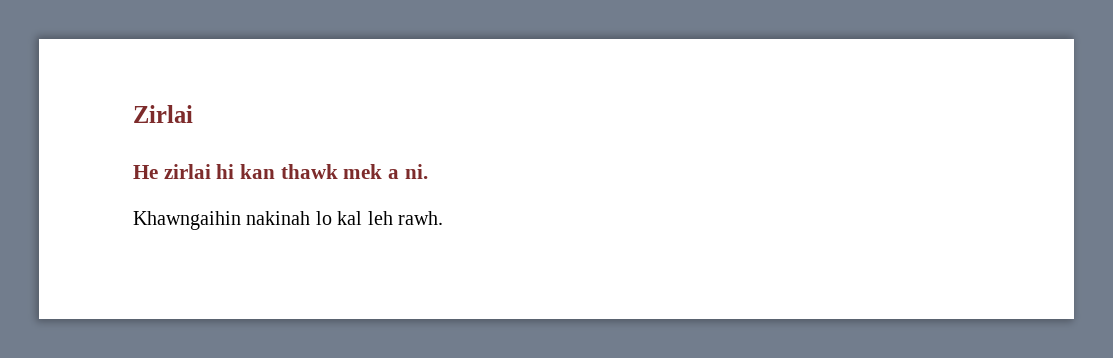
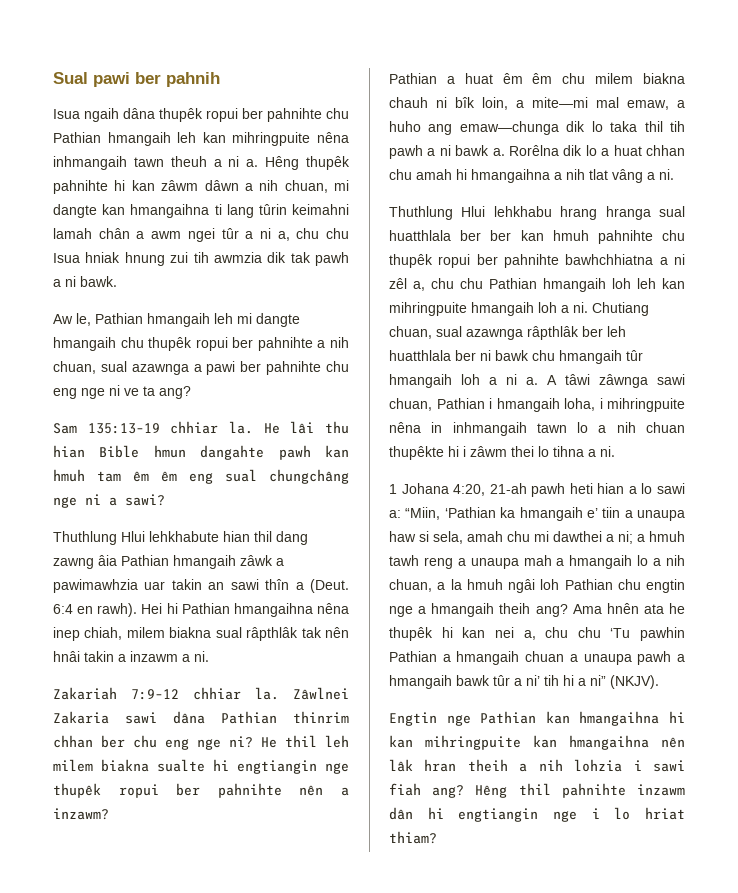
[133,105,193,123] [133,164,428,179] [133,211,443,230] Zirlai // He zirlai hi kan thawk mek a ni. // Khawngaihin nakinah lo kal leh rawh. -> [53,72,220,87] [53,108,349,122] [53,132,349,146] [53,156,350,170] [53,180,349,194] [53,204,349,218] [53,228,349,242] [53,252,349,266] [53,276,117,287] [53,313,300,327] [53,337,349,351] [53,361,349,375] [53,385,191,399] [53,421,349,434] [53,445,349,460] [53,469,349,484] [53,494,165,508] [53,531,308,545] [53,555,284,569] [53,579,349,593] [53,603,349,617] [53,627,349,641] [53,651,209,662] [53,687,349,700] [53,711,349,724] [53,735,349,750] [53,759,349,774] [53,783,349,798] [53,808,109,820] [389,73,685,84] [389,97,685,110] [389,121,685,135] [389,145,685,159] [389,169,674,183] [389,206,685,220] [389,230,685,244] [389,254,685,268] [389,278,685,292] [389,302,649,316] [389,326,626,340] [389,350,643,364] [389,374,685,388] [389,398,685,412] [389,422,685,436] [389,446,615,460] [389,483,685,497] [389,507,685,521] [389,531,685,544] [389,555,685,569] [389,579,685,593] [389,603,685,617] [389,627,685,641] [389,651,685,665] [389,675,659,689] [389,711,685,726] [389,735,685,750] [389,759,685,772] [389,783,685,798] [389,807,685,822] [389,831,437,844] Sual pawi ber pahnih // Isua ngaih dâna thupêk ropui ber pahnihte chu Pathian hmangaih leh kan mihringpuite nêna inhmangaih tawn theuh a ni a. Hêng thupêk pahnihte hi kan zâwm dâwn a nih chuan, mi dangte kan hmangaihna ti lang tûrin keimahni lamah chân a awm ngei tûr a ni a, chu chu Isua hniak hnung zui tih awmzia dik tak pawh a ni bawk. // Aw le, Pathian hmangaih leh mi dangte hmangaih chu thupêk ropui ber pahnihte a nih chuan, sual azawnga a pawi ber pahnihte chu eng nge ni ve ta ang? // Sam 135:13–19 chhiar la. He lâi thu hian Bible hmun dangahte pawh kan hmuh tam êm êm eng sual chungchâng nge ni a sawi? // Thuthlung Hlui lehkhabute hian thil dang zawng âia Pathian hmangaih zâwk a pawimawhzia uar takin an sawi thîn a (Deut. 6:4 en rawh). Hei hi Pathian hmangaihna nêna inep chiah, milem biakna sual râpthlâk tak nên hnâi takin a inzawm a ni. // Zakariah 7:9–12 chhiar la. Zâwlnei Zakaria sawi dâna Pathian thinrim chhan ber chu eng nge ni? He thil leh milem biakna sualte hi engtiangin nge thupêk ropui ber pahnihte nên a inzawm? // Pathian a huat êm êm chu milem biakna chauh ni bîk loin, a mite—mi mal emaw, a huho ang emaw—chunga dik lo taka thil tih pawh a ni bawk a. Rorêlna dik lo a huat chhan chu amah hi hmangaihna a nih tlat vâng a ni. // Thuthlung Hlui lehkhabu hrang hranga sual huatthlala ber ber kan hmuh pahnihte chu thupêk ropui ber pahnihte bawhchhiatna a ni zêl a, chu chu Pathian hmangaih loh leh kan mihringpuite hmangaih loh a ni. Chutiang chuan, sual azawnga râpthlâk ber leh huatthlala ber ni bawk chu hmangaih tûr hmangaih loh a ni a. A tâwi zâwnga sawi chuan, Pathian i hmangaih loha, i mihringpuite nêna in inhmangaih tawn lo a nih chuan thupêkte hi i zâwm thei lo tihna a ni. // 1 Johana 4:20, 21-ah pawh heti hian a lo sawi a: “Miin, ‘Pathian ka hmangaih e’ tiin a unaupa haw si sela, amah chu mi dawthei a ni; a hmuh tawh reng a unaupa mah a hmangaih lo a nih chuan, a la hmuh ngâi loh Pathian chu engtin nge a hmangaih theih ang? Ama hnên ata he thupêk hi kan nei a, chu chu ‘Tu pawhin Pathian a hmangaih chuan a unaupa pawh a hmangaih bawk tûr a ni’ tih hi a ni” (NKJV). // Engtin nge Pathian kan hmangaihna hi kan mihringpuite kan hmangaihna nên lâk hran theih a nih lohzia i sawi fiah ang? Hêng thil pahnihte inzawm dân hi engtiangin nge i lo hriat thiam?

